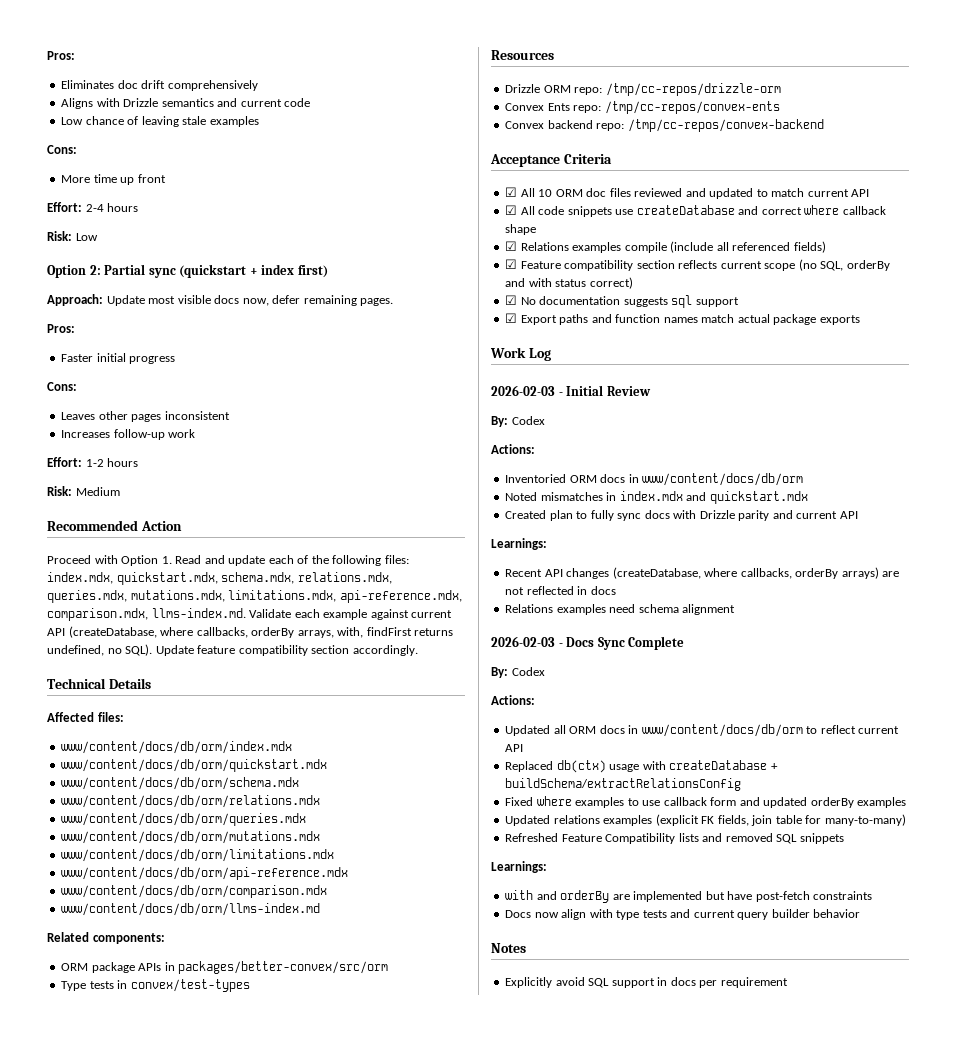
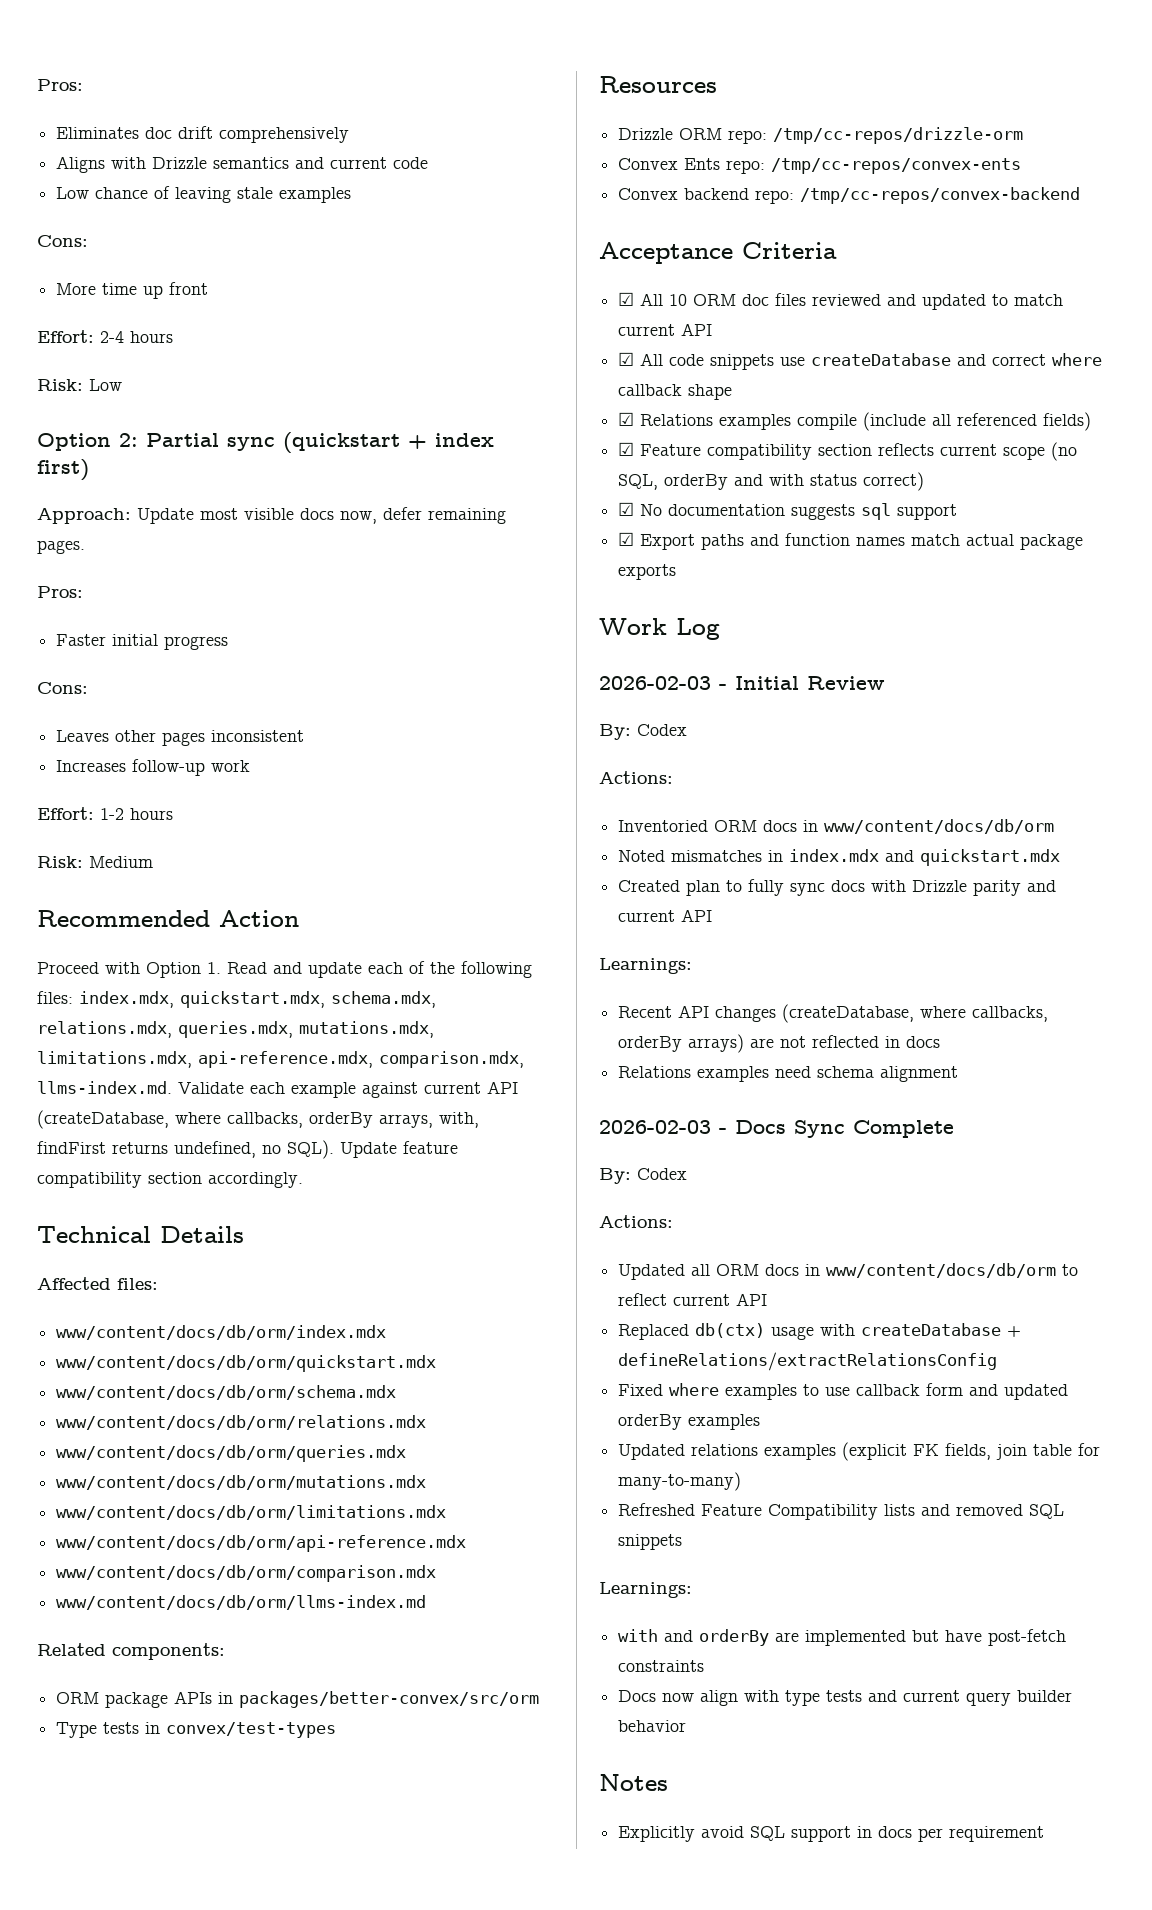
[505,778,742,791] buildSchema/extractRelationsConfig -> [618,1352,998,1371] defineRelations/extractRelationsConfig

